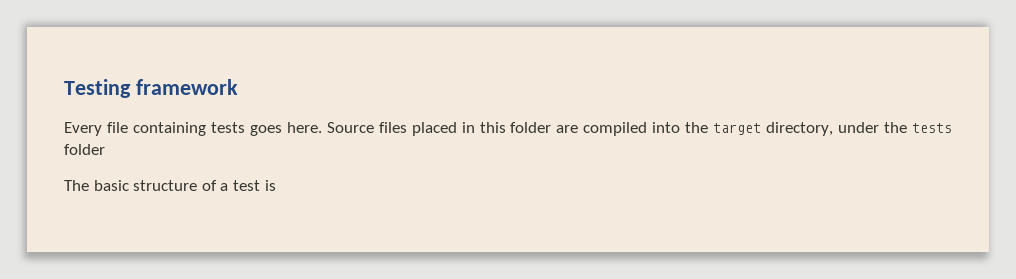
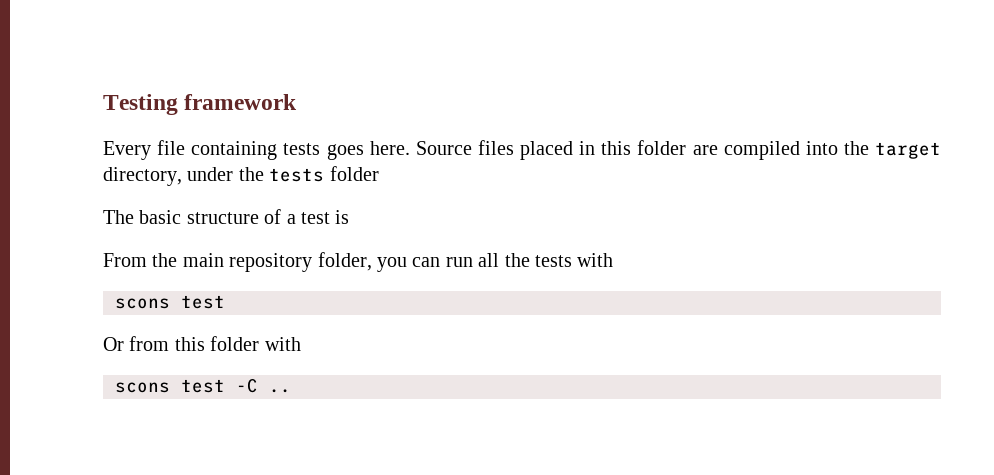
(276, 185) none -> [103,252,614,272] [115,295,225,309] [103,336,301,351] [115,378,291,393] // From the main repository folder, you can run all the tests with // scons test // Or from this folder with // scons test -C ..

